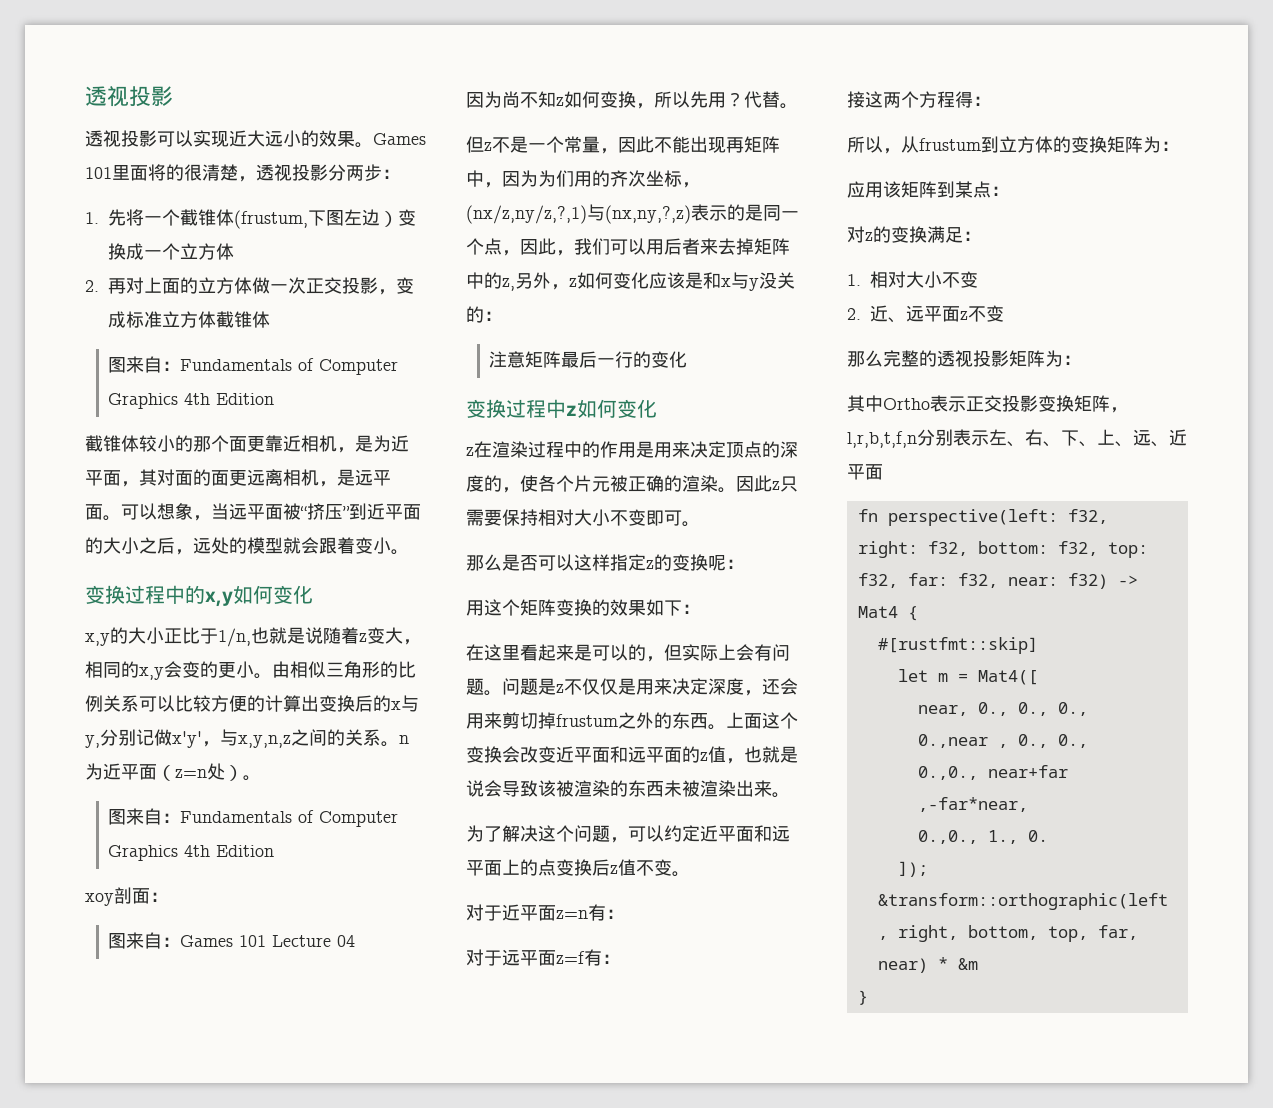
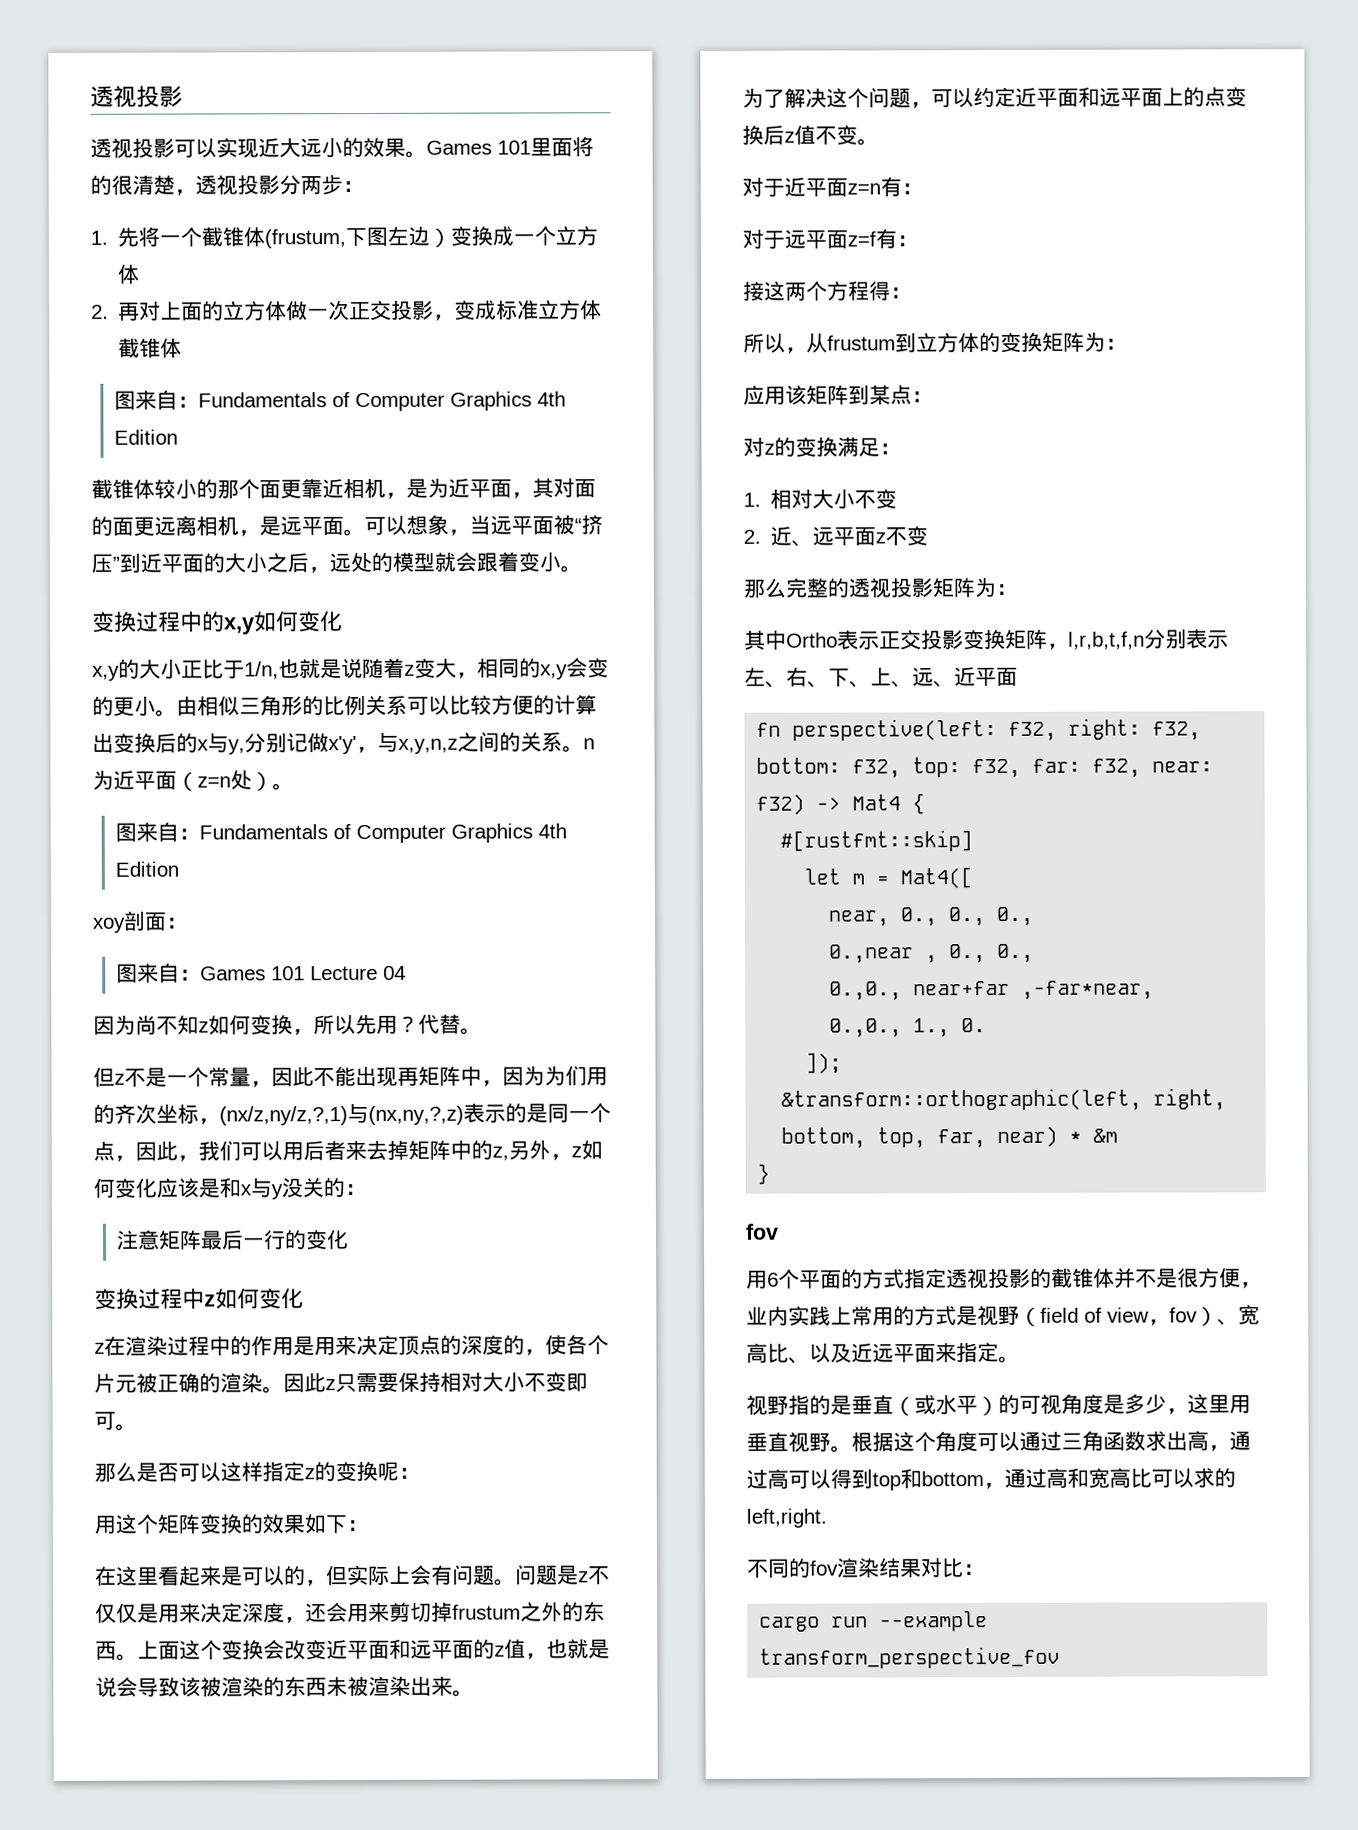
(868, 997) none -> [745,1223,779,1240] [746,1267,1262,1290] [746,1304,1260,1327] [746,1341,1020,1364] [746,1393,1251,1417] [746,1430,1251,1453] [746,1467,1236,1491] [746,1508,827,1528] [747,1557,985,1579] [759,1611,989,1632] [759,1646,1061,1669] // fov // 用6个平面的方式指定透视投影的截锥体并不是很方便，业内实践上常用的方式是视野（field of view，fov）、宽高比、以及近远平面来指定。 // 视野指的是垂直（或水平）的可视角度是多少，这里用垂直视野。根据这个角度可以通过三角函数求出高，通过高可以得到top和bottom，通过高和宽高比可以求的left,right. // 不同的fov渲染结果对比： // cargo run --example transform_perspective_fov

